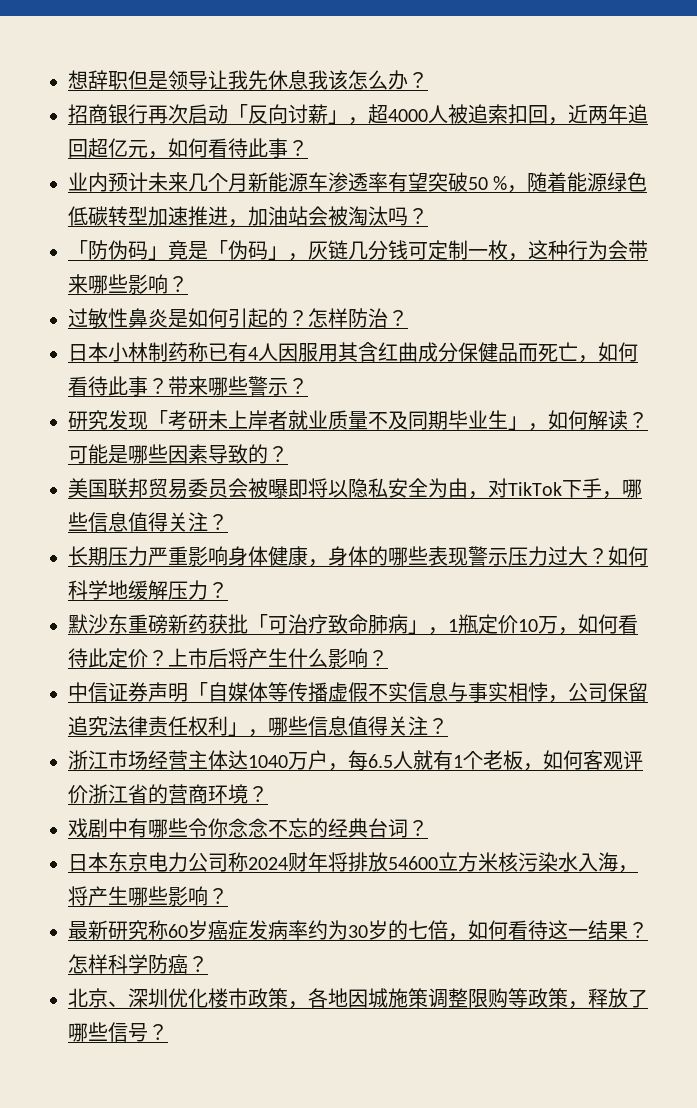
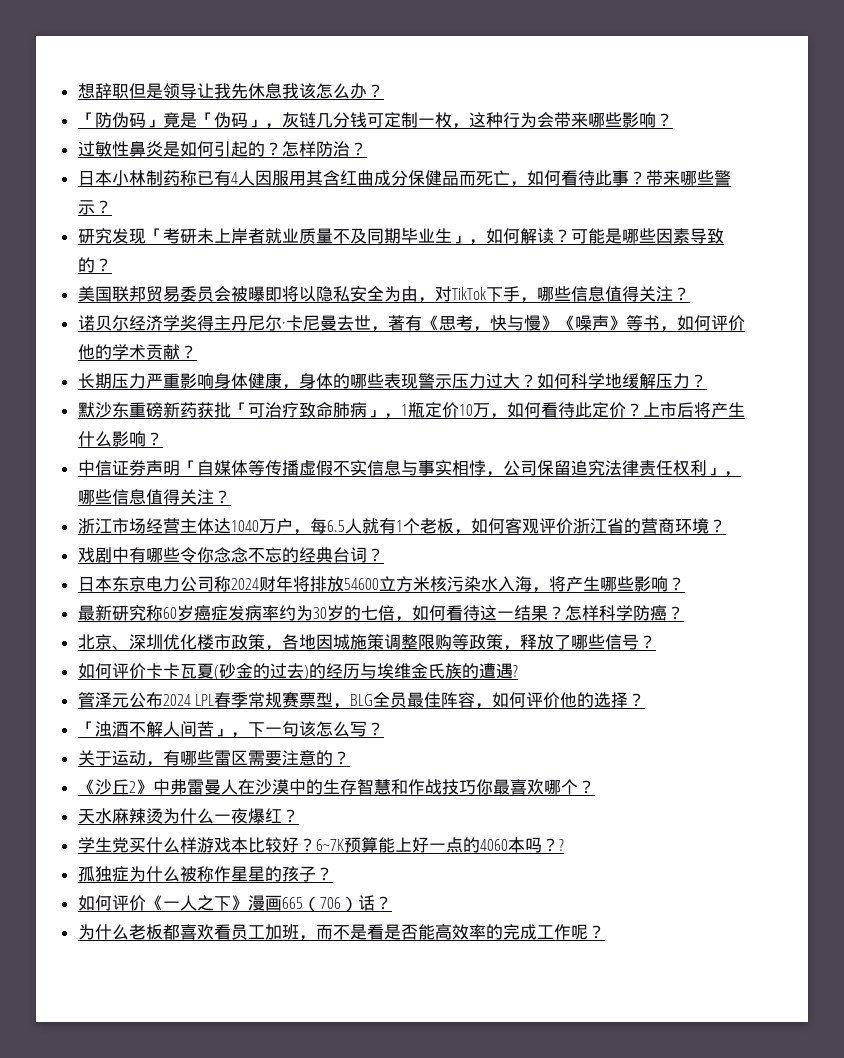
[68,104,648,125] [68,138,308,159] [68,172,648,193] [68,206,428,227] // 招商银行再次启动「反向讨薪」，超4000人被追索扣回，近两年追回超亿元，如何看待此事？ // 业内预计未来几个月新能源车渗透率有望突破50 %，随着能源绿色低碳转型加速推进，加油站会被淘汰吗？ -> (384, 91) none
(228, 522) none -> [77,315,745,332] [77,344,197,360] // 诺贝尔经济学奖得主丹尼尔·卡尼曼去世，著有《思考，快与慢》《噪声》等书，如何评价他的学术贡献？
(168, 1032) none -> [77,663,518,680] [77,692,646,709] [77,721,384,738] [77,750,350,767] [77,778,595,795] [77,808,299,824] [77,837,564,853] [77,866,333,882] [77,895,392,912] [77,924,605,941] // 如何评价卡卡瓦夏(砂金的过去)的经历与埃维金氏族的遭遇? // 管泽元公布2024 LPL春季常规赛票型，BLG全员最佳阵容，如何评价他的选择？ // 「浊酒不解人间苦」，下一句该怎么写？ // 关于运动，有哪些雷区需要注意的？ // 《沙丘2》中弗雷曼人在沙漠中的生存智慧和作战技巧你最喜欢哪个？ // 天水麻辣烫为什么一夜爆红？ // 学生党买什么样游戏本比较好？6~7K预算能上好一点的4060本吗？? // 孤独症为什么被称作星星的孩子？ // 如何评价《一人之下》漫画665（706）话？ // 为什么老板都喜欢看员工加班，而不是看是否能高效率的完成工作呢？

